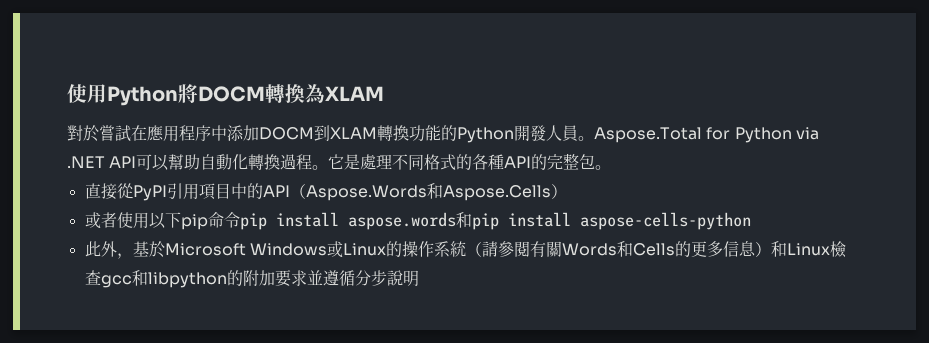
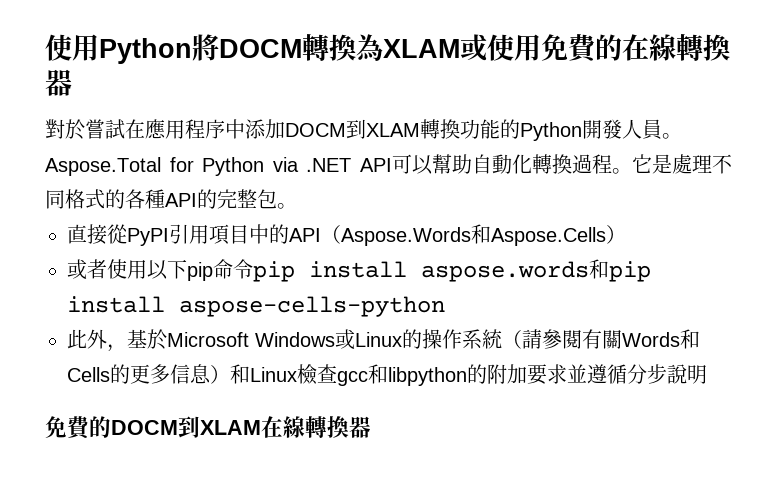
(384, 93) none -> [460,34,730,63] [45,69,72,96] 或使用免費的在線轉換器
(419, 278) none -> [45,416,371,440] // 免費的DOCM到XLAM在線轉換器

